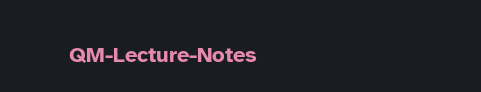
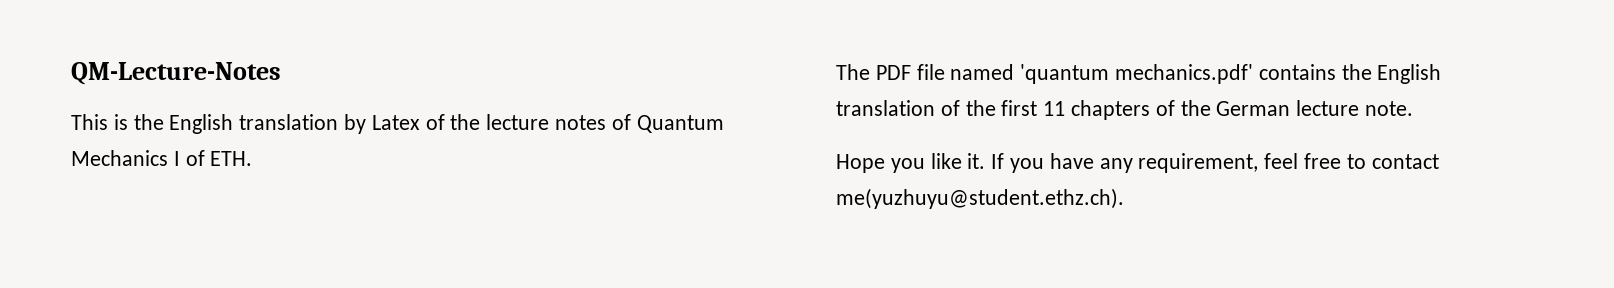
(257, 56) none -> [71,114,724,134] [71,150,253,166] [836,64,1442,84] [836,100,1414,120] [836,153,1439,173] [836,188,1124,209] // This is the English translation by Latex of the lecture notes of Quantum Mechanics I of ETH. // The PDF file named 'quantum mechanics.pdf' contains the English translation of the first 11 chapters of the German lecture note. // Hope you like it. If you have any requirement, feel free to contact me(yuzhuyu@student.ethz.ch).

